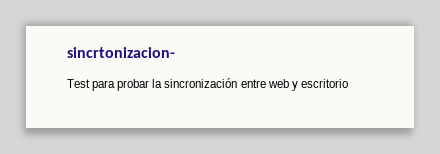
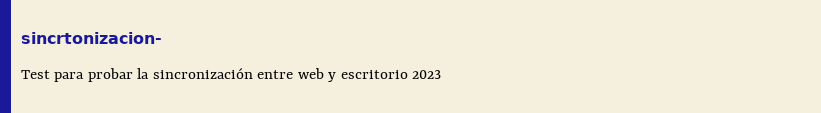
(348, 83) none -> [412,70,442,79] 2023

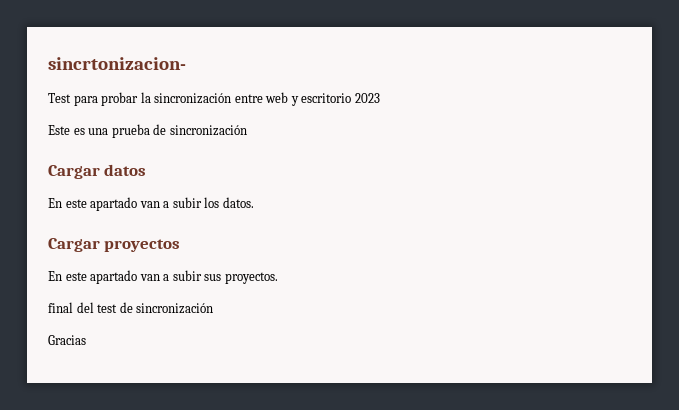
(442, 74) none -> [48,124,247,138] [48,164,147,179] [48,197,254,211] [48,238,181,252] [48,270,278,284] [48,302,214,314] [48,335,86,345] // Este es una prueba de sincronización // Cargar datos // En este apartado van a subir los datos. // Cargar proyectos // En este apartado van a subir sus proyectos. // final del test de sincronización // Gracias

